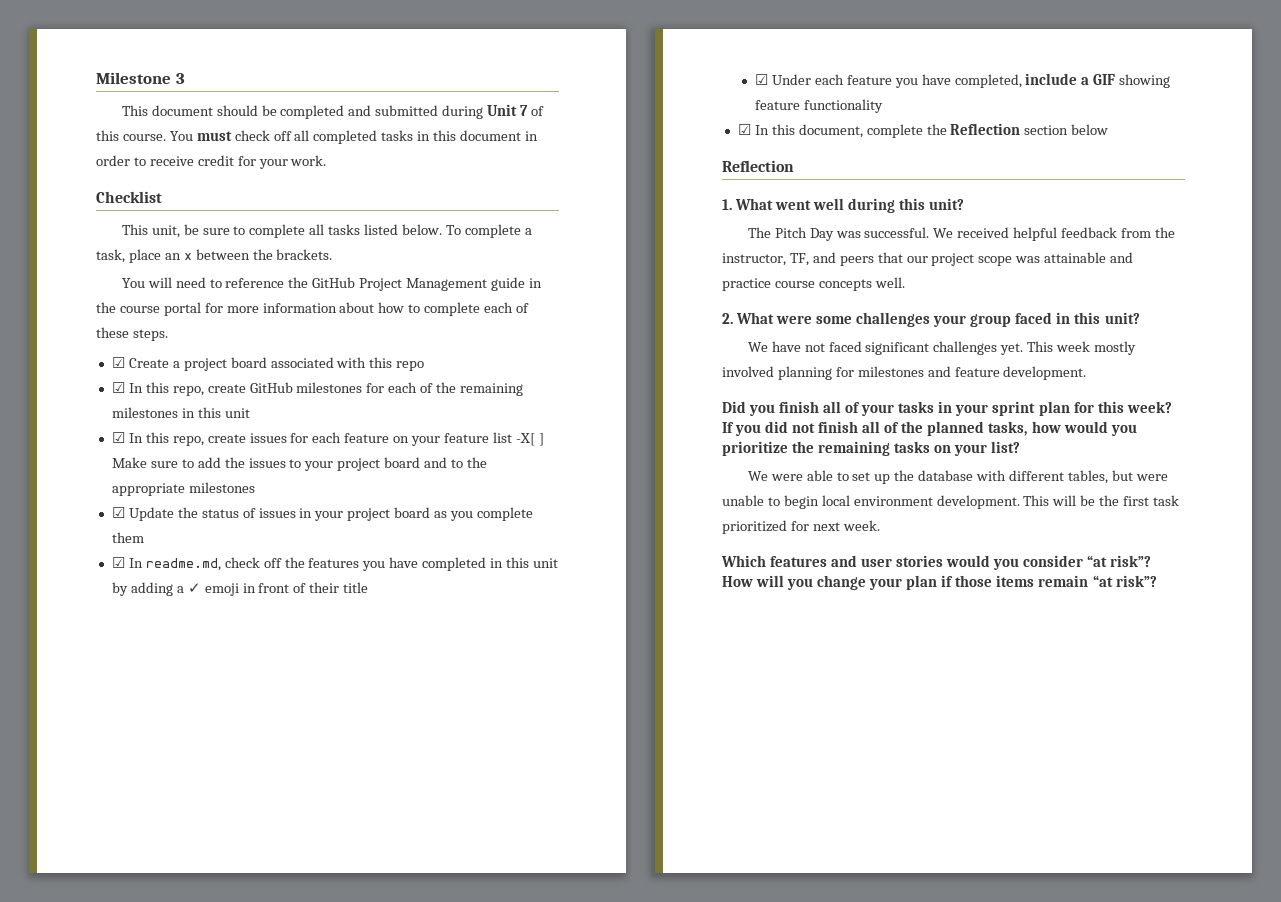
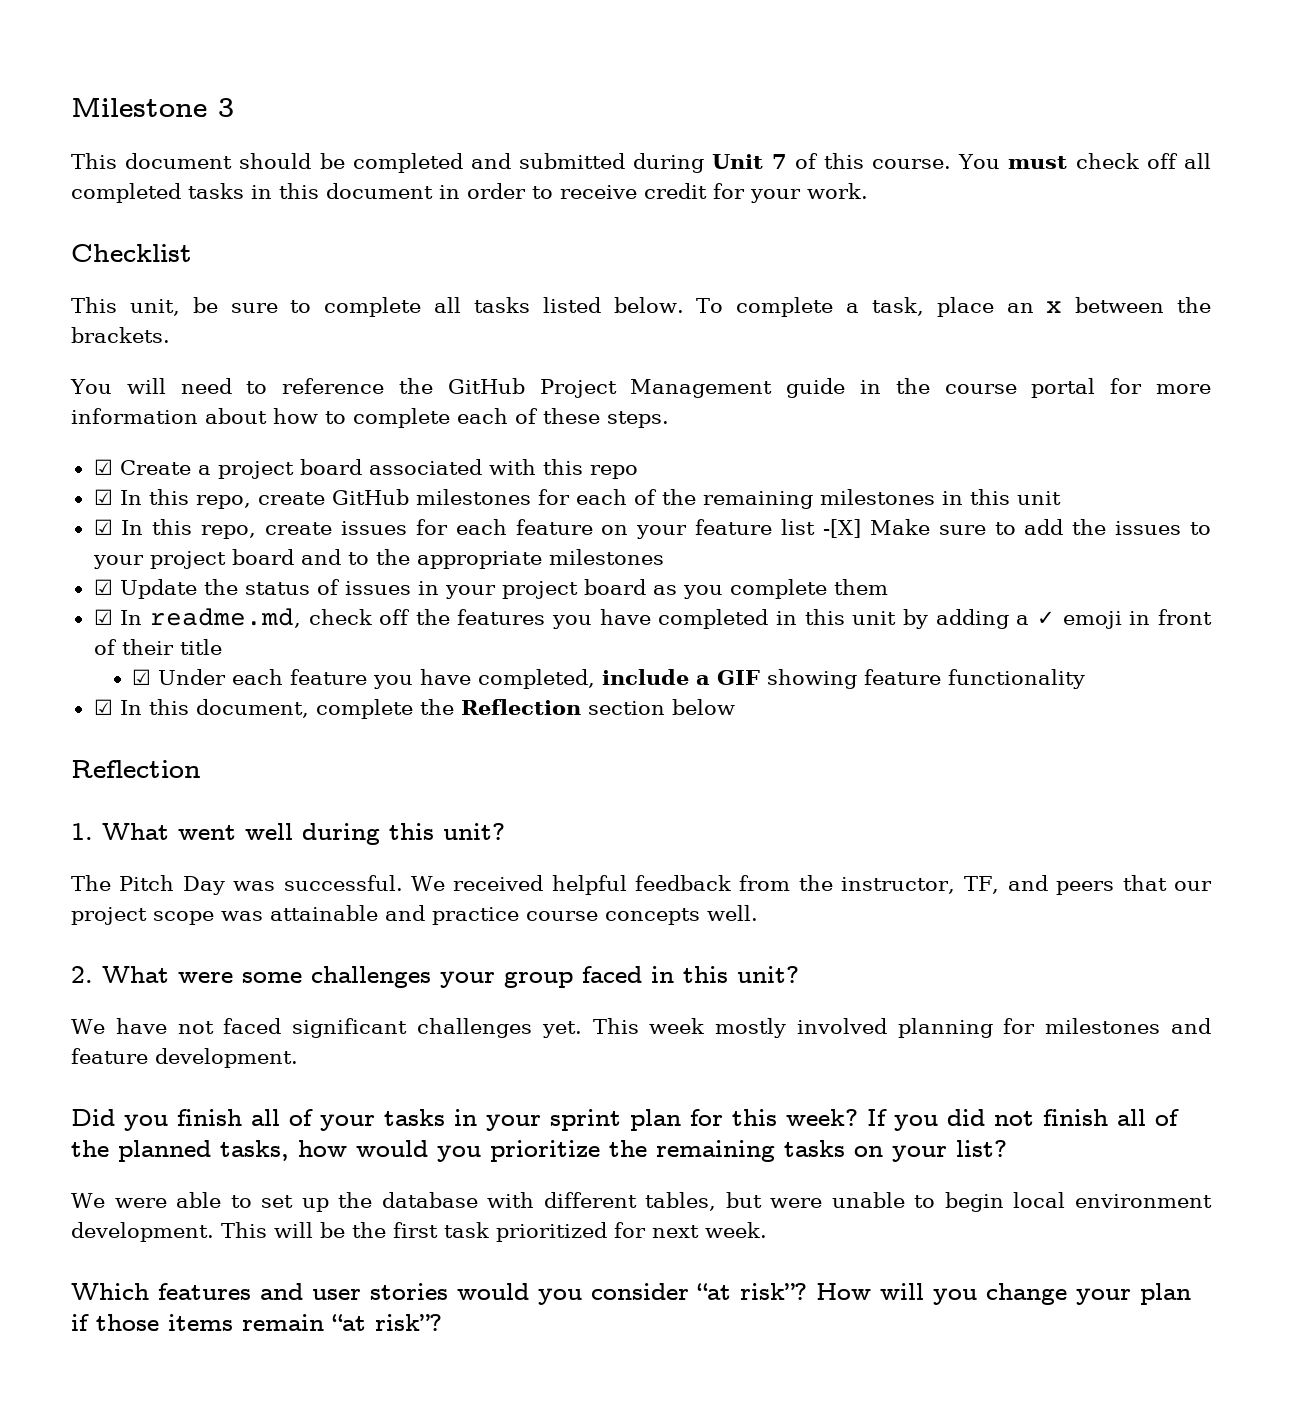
[515,433,544,446] -X[ ] -> [822,519,861,538] -[X]

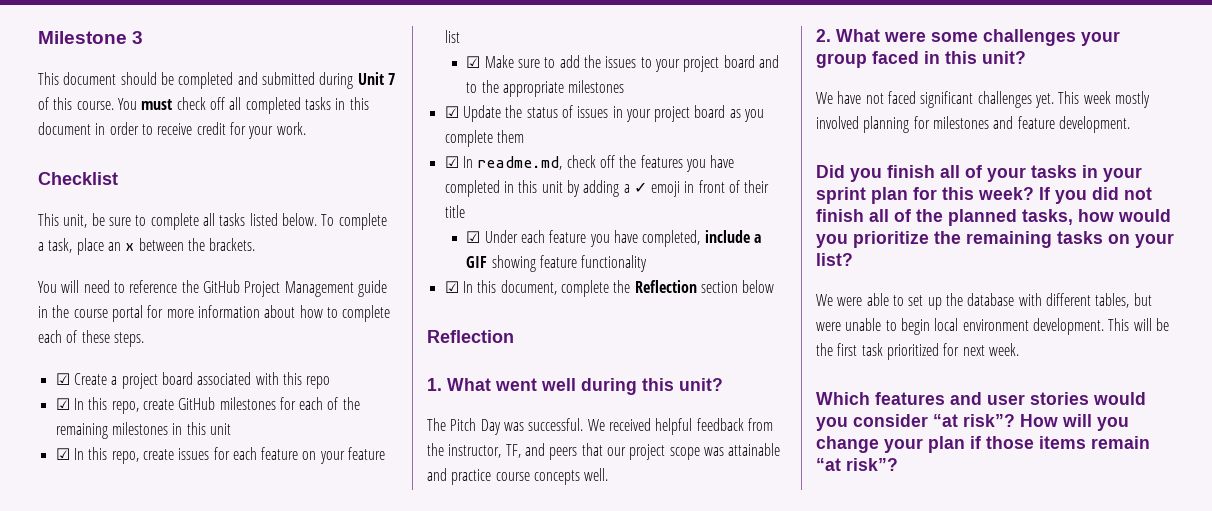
[822,519,861,538] -[X] -> [466,56,481,68] // ☑

